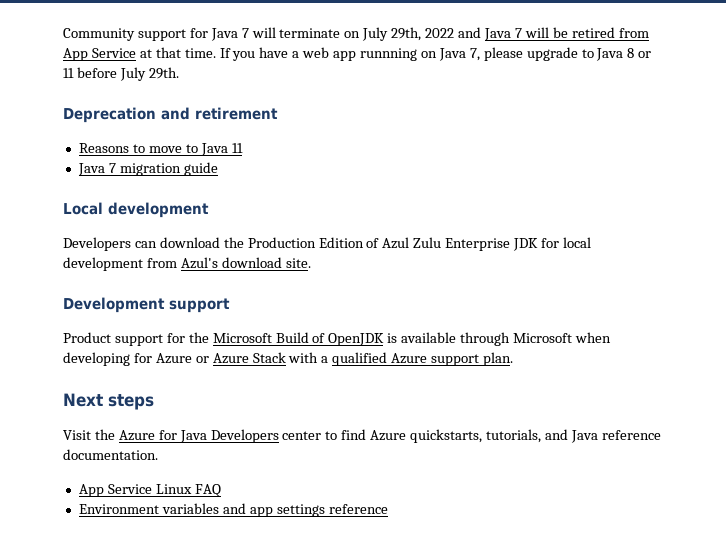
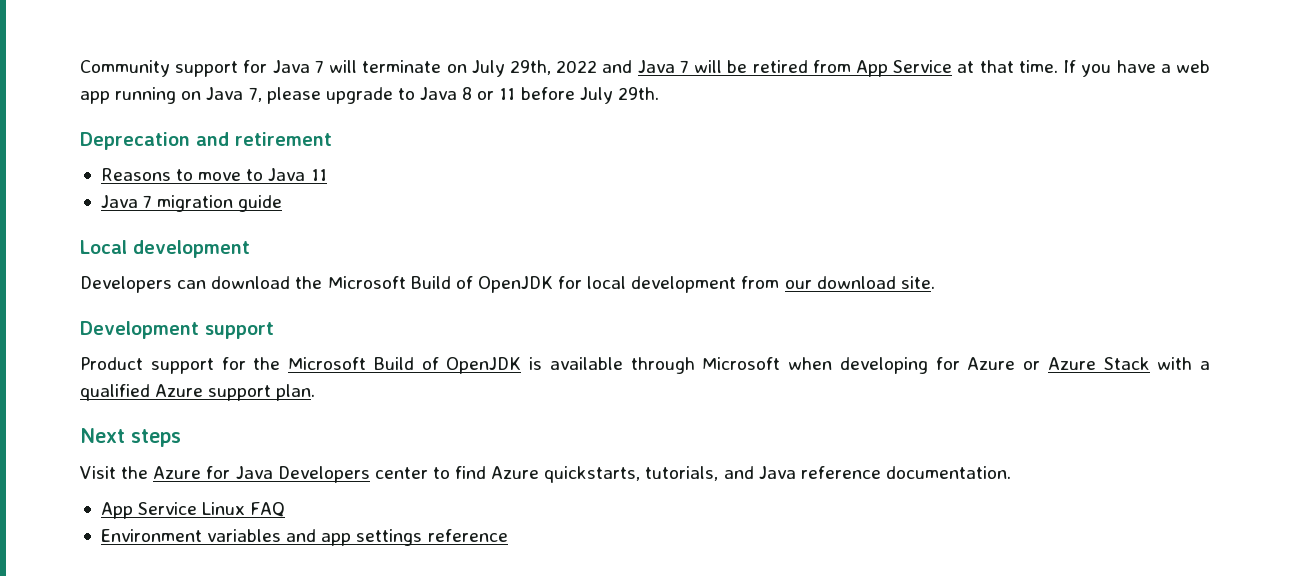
[360,48,418,61] runnning -> [115,87,177,104] running
[247,237,539,251] Production Edition of Azul Zulu Enterprise JDK -> [327,276,553,293] Microsoft Build of OpenJDK
[180,257,218,269] Azul's -> [784,280,812,289] our

